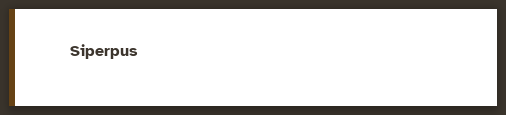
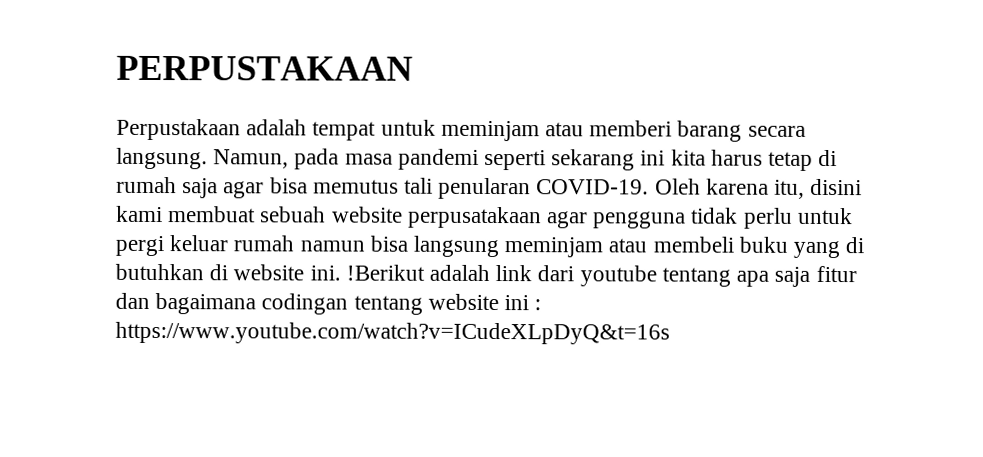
[70,44,138,59] Siperpus -> [116,55,413,81] [116,118,806,142] [116,147,838,171] [116,176,863,200] [116,205,853,229] [115,235,865,259] [115,263,857,287] [115,292,542,315] [115,321,670,345] PERPUSTAKAAN // Perpustakaan adalah tempat untuk meminjam atau memberi barang secara langsung. Namun, pada masa pandemi seperti sekarang ini kita harus tetap di rumah saja agar bisa memutus tali penularan COVID-19. Oleh karena itu, disini kami membuat sebuah website perpusatakaan agar pengguna tidak perlu untuk pergi keluar rumah namun bisa langsung meminjam atau membeli buku yang di butuhkan di website ini. !Berikut adalah link dari youtube tentang apa saja fitur dan bagaimana codingan tentang website ini : https://www.youtube.com/watch?v=ICudeXLpDyQ&t=16s

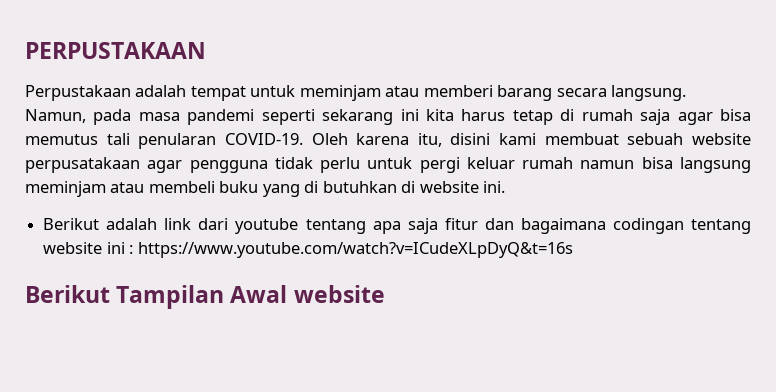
[345,264,425,281] !Berikut -> [43,218,100,230] // Berikut
(670, 333) none -> [25,285,385,309] // Berikut Tampilan Awal website

